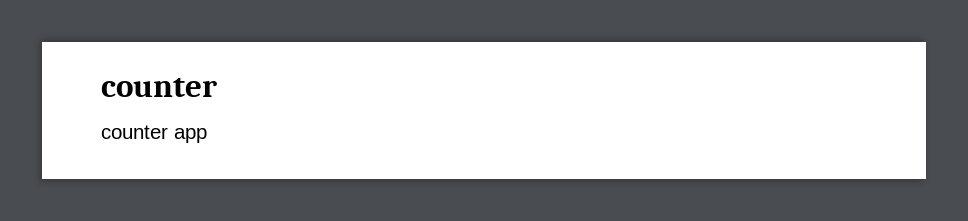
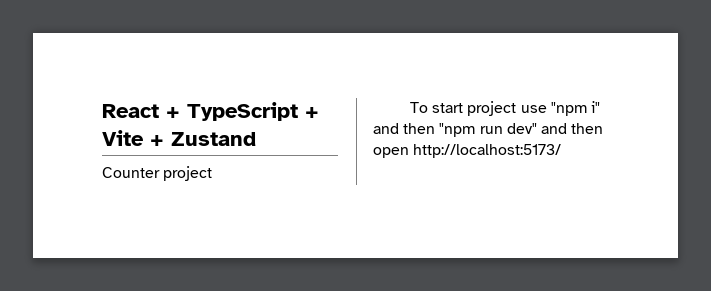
[101,78,217,97] [101,125,207,143] counter // counter app -> [102,102,319,121] [102,130,256,146] [102,166,213,181] [409,101,600,116] [373,123,604,137] [373,144,562,158] React + TypeScript + Vite + Zustand // Counter project // To start project use "npm i" and then "npm run dev" and then open http://localhost:5173/

